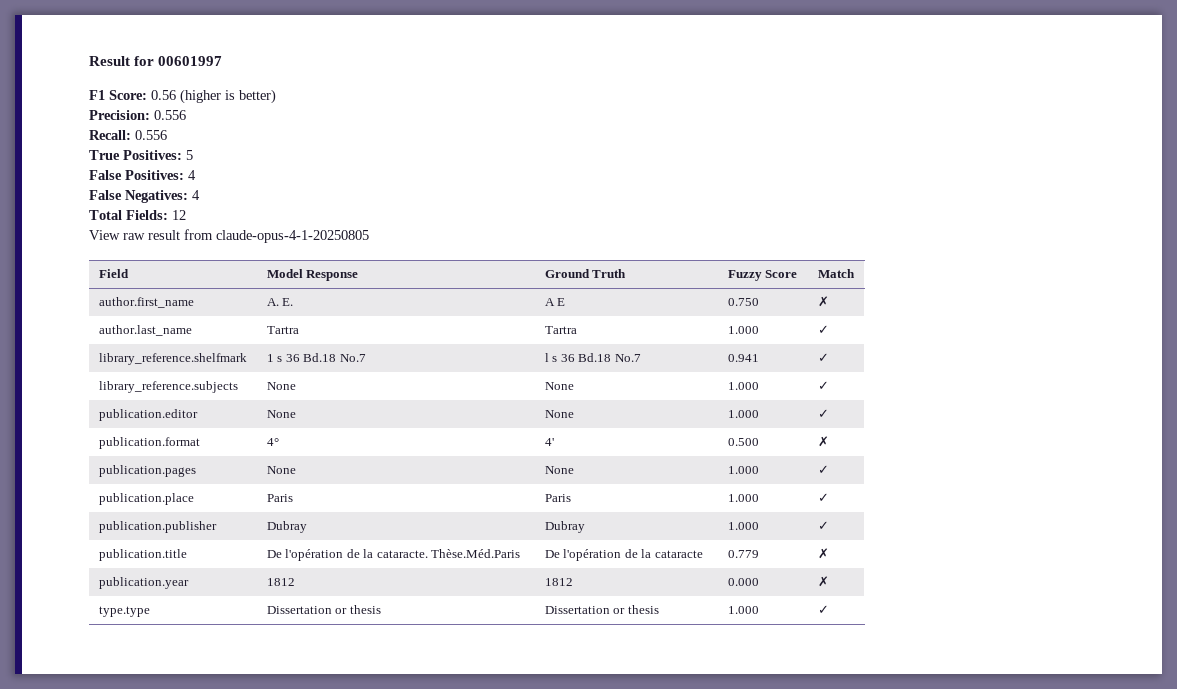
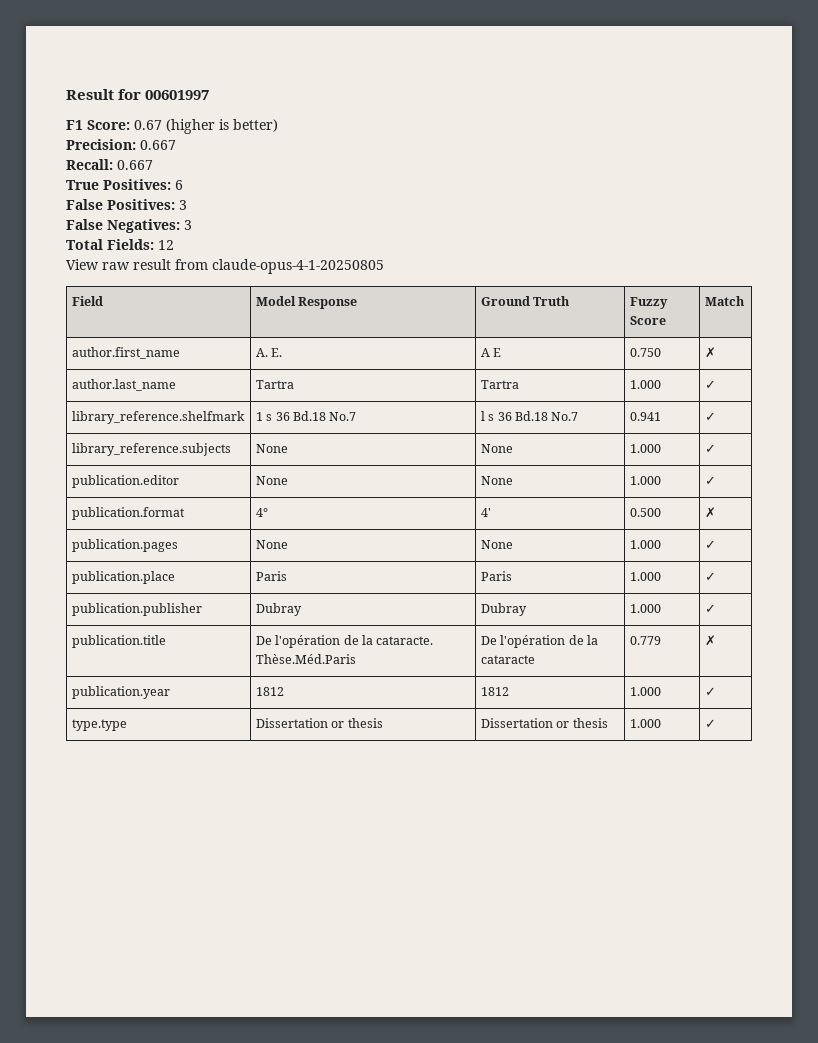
[151,90,176,100] 0.56 -> [134,120,162,130] 0.67
[154,110,186,120] 0.556 -> [140,140,176,150] 0.667
[135,130,167,140] 0.556 -> [117,160,153,170] 0.667
[186,150,193,160] 5 -> [175,180,183,190] 6
[188,170,196,180] 4 -> [179,200,187,210] 3
[192,190,200,200] 4 -> [184,220,192,230] 3
[727,578,759,586] [817,576,829,587] 0.000 | ✗ -> [629,687,661,696] [704,687,716,696] 1.000 | ✓

